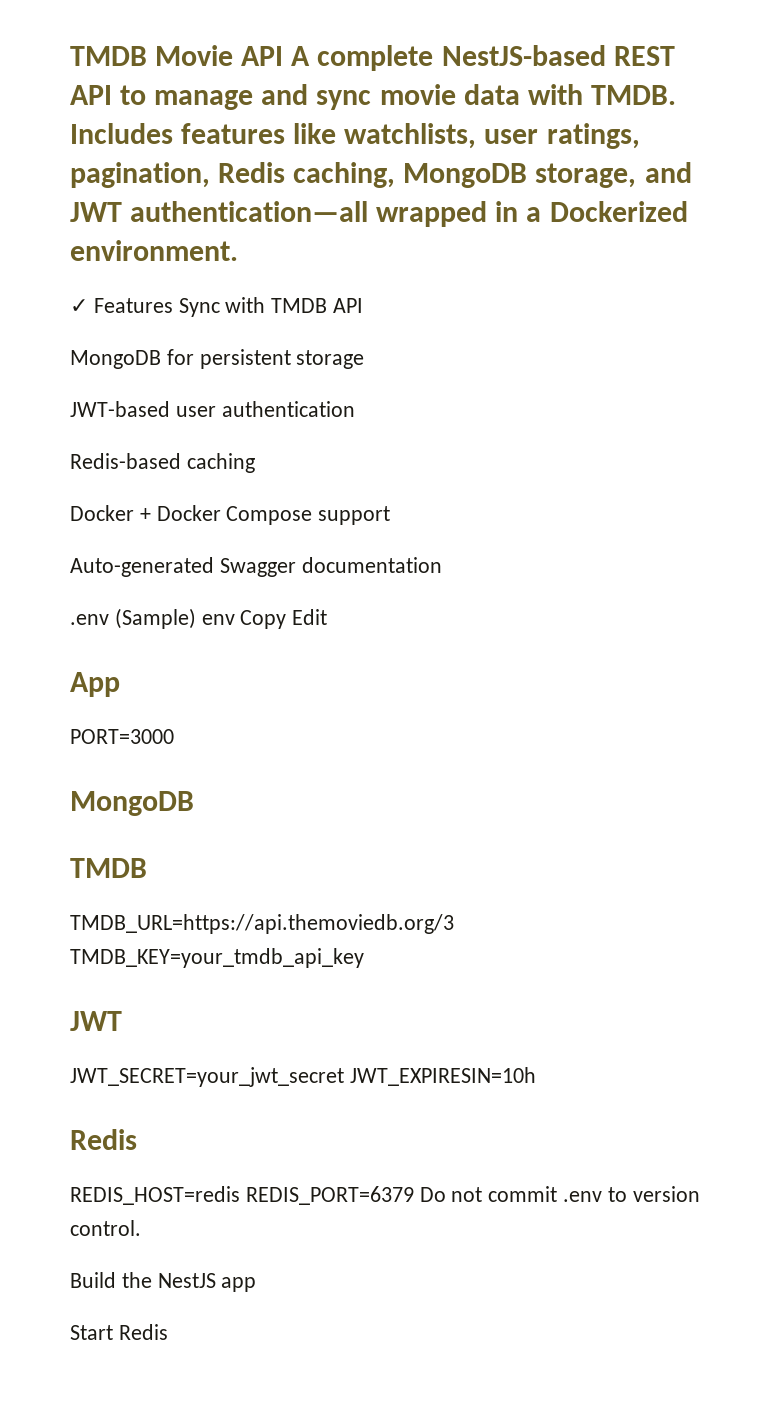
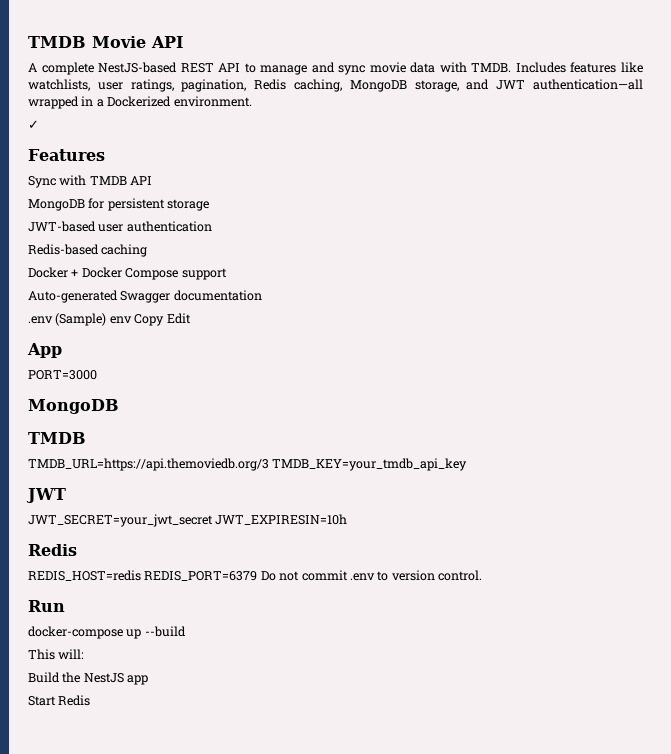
(284, 56) none -> (183, 42) //
(88, 306) none -> (39, 124) //
(173, 305) none -> (105, 155) //
(141, 1228) none -> [28,600,65,612] [28,626,186,639] [28,649,85,660] // Run // docker-compose up --build // This will:

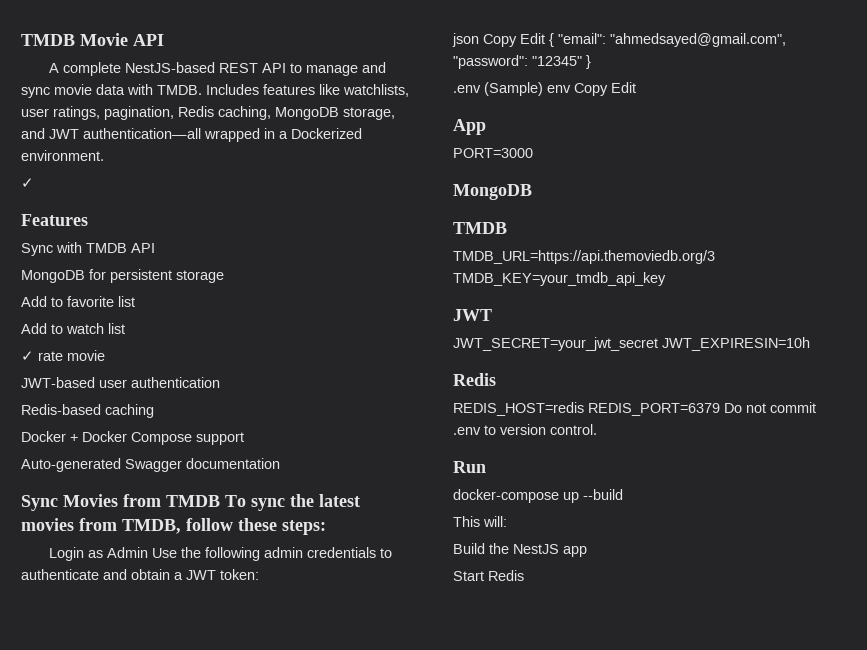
(210, 205) none -> [21,296,135,307] [21,323,125,334] [21,350,105,361] // Add to favorite list // Add to watch list // ✓ rate movie
(262, 295) none -> [21,494,360,511] [21,518,326,535] [48,547,392,561] [21,569,259,580] [452,33,786,47] [453,55,591,69] // Sync Movies from TMDB To sync the latest movies from TMDB, follow these steps: // Login as Admin Use the following admin credentials to authenticate and obtain a JWT token: // json Copy Edit { "email": "ahmedsayed@gmail.com", "password": "12345" }

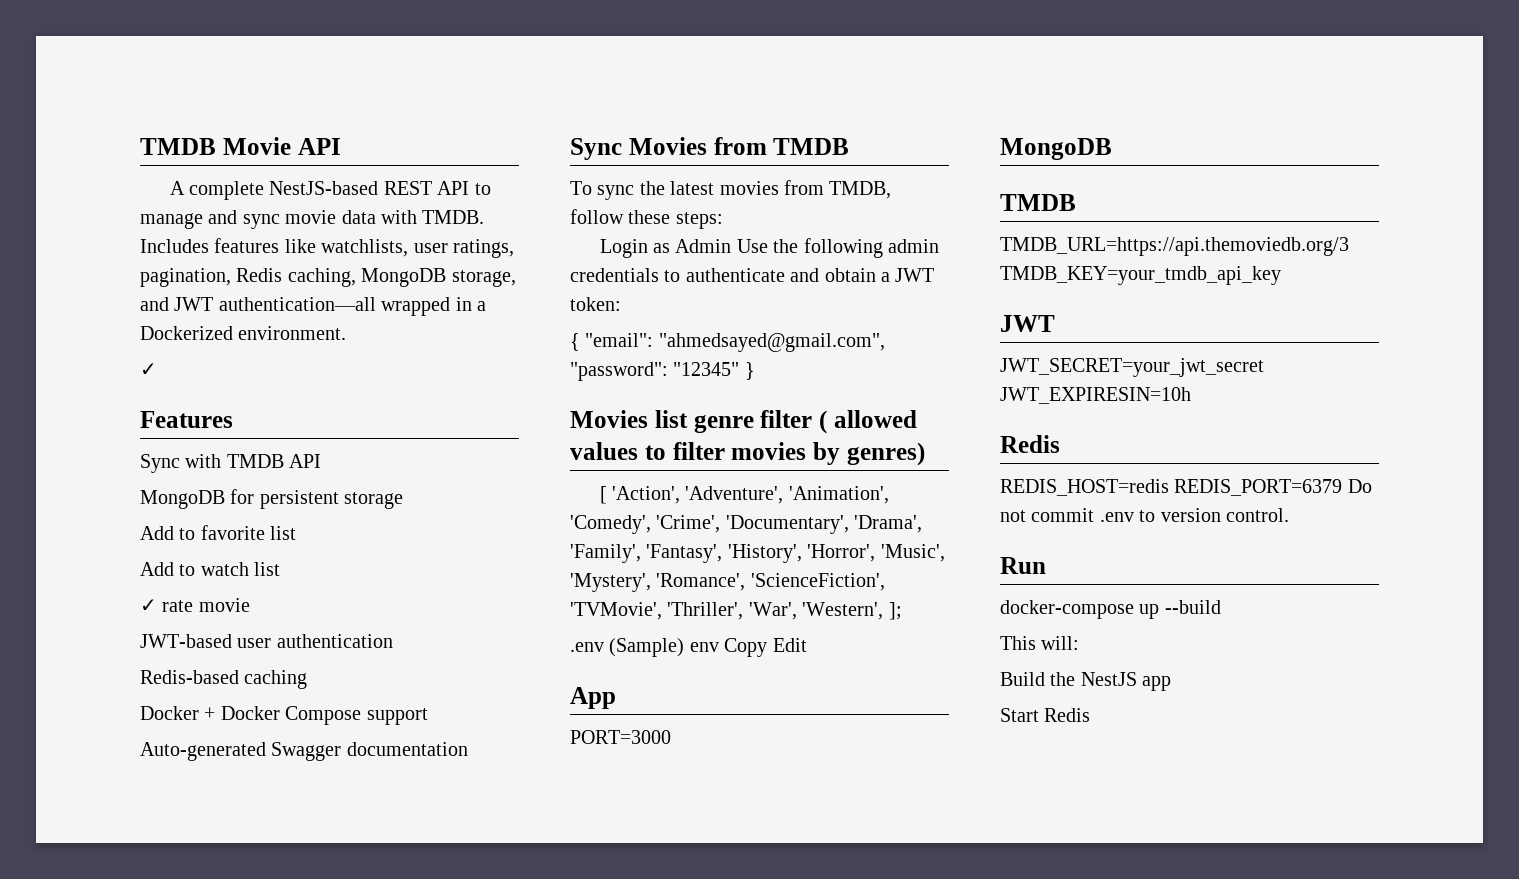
(220, 501) none -> (850, 146) //
[452,33,545,47] json Copy Edit -> (621, 304) none
(591, 62) none -> [570,410,917,434] [570,442,925,466] [599,486,889,504] [570,515,923,534] [570,544,945,563] [570,573,885,592] [570,602,902,620] // Movies list genre filter ( allowed values to filter movies by genres) // [ 'Action', 'Adventure', 'Animation', 'Comedy', 'Crime', 'Documentary', 'Drama', 'Family', 'Fantasy', 'History', 'Horror', 'Music', 'Mystery', 'Romance', 'ScienceFiction', 'TVMovie', 'Thriller', 'War', 'Western', ];

